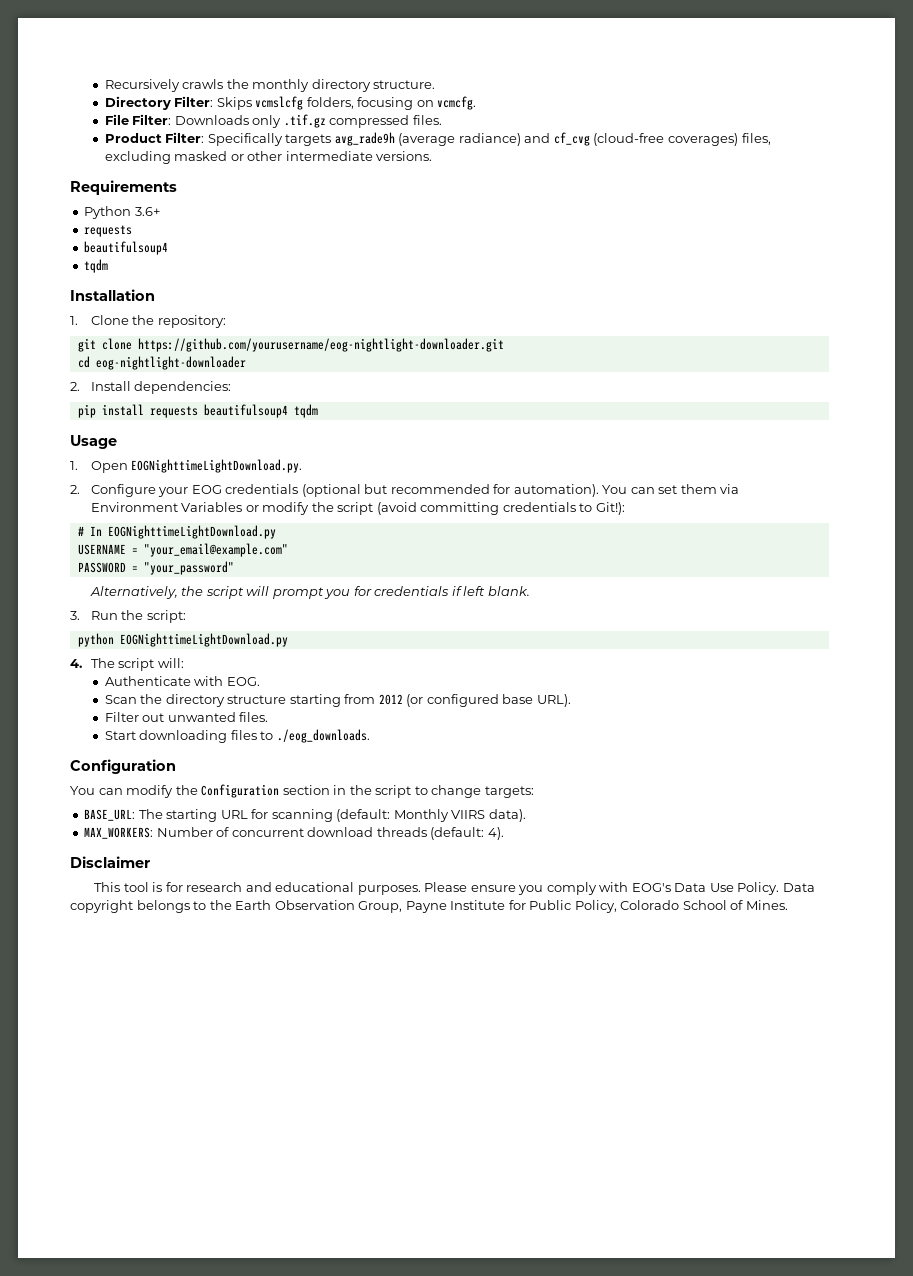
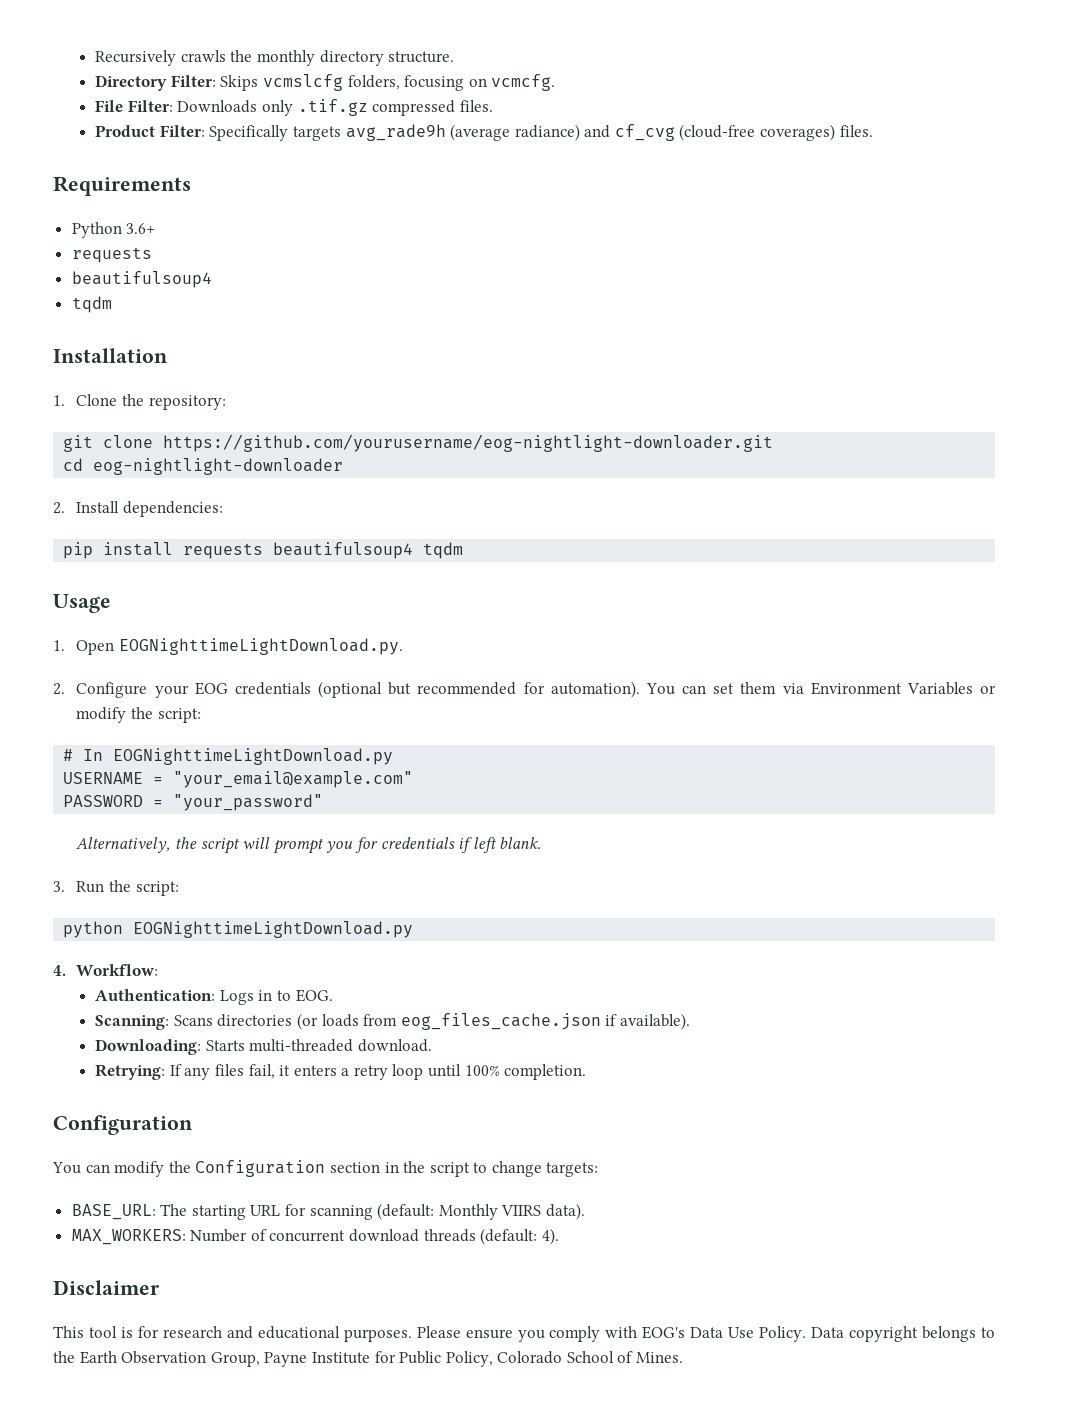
[741,133,771,145] [104,151,433,164] files, excluding masked or other intermediate versions. -> [839,125,873,137] files.
[337,502,625,515] script (avoid committing credentials to Git!): -> [157,708,201,723] script:
[90,658,184,671] [104,676,260,686] [104,694,571,707] [104,712,269,722] [104,729,370,743] The script will: // Authenticate with EOG. // Scan the directory structure starting from 2012 (or configured base URL). // Filter out unwanted files. // Start downloading files to ./eog_downloads. -> [76,964,159,976] [95,989,333,1005] [95,1013,690,1030] [95,1039,432,1055] [95,1064,587,1080] Workflow: // Authentication: Logs in to EOG. // Scanning: Scans directories (or loads from eog_files_cache.json if available). // Downloading: Starts multi-threaded download. // Retrying: If any files fail, it enters a retry loop until 100% completion.

